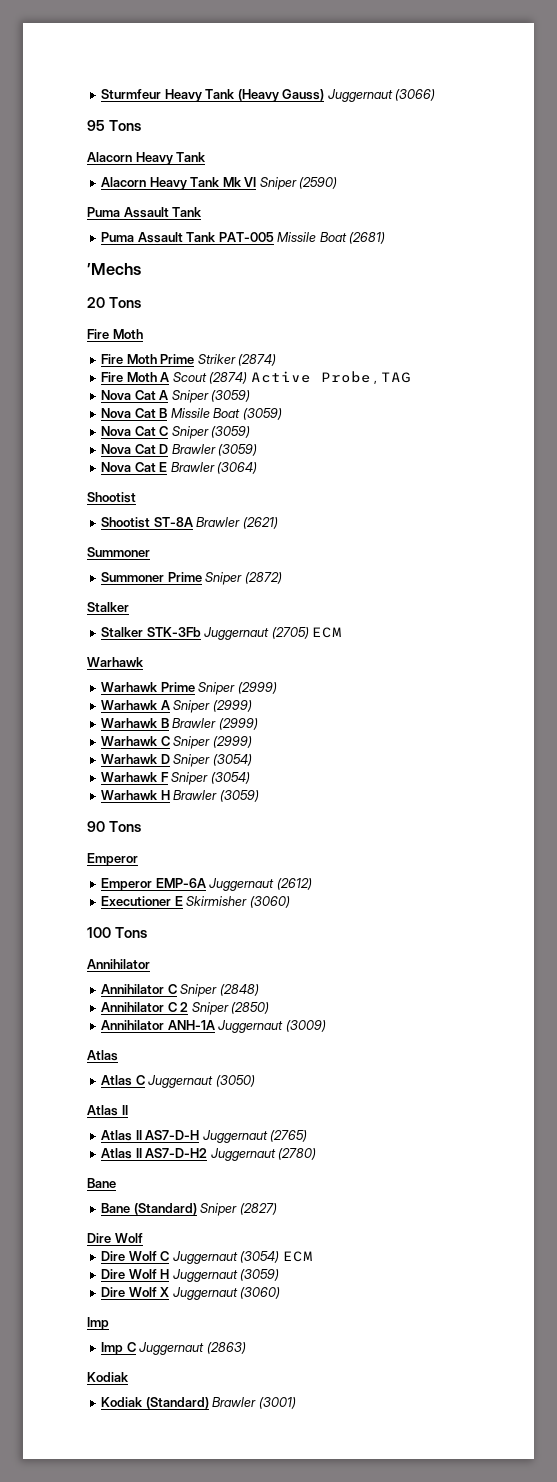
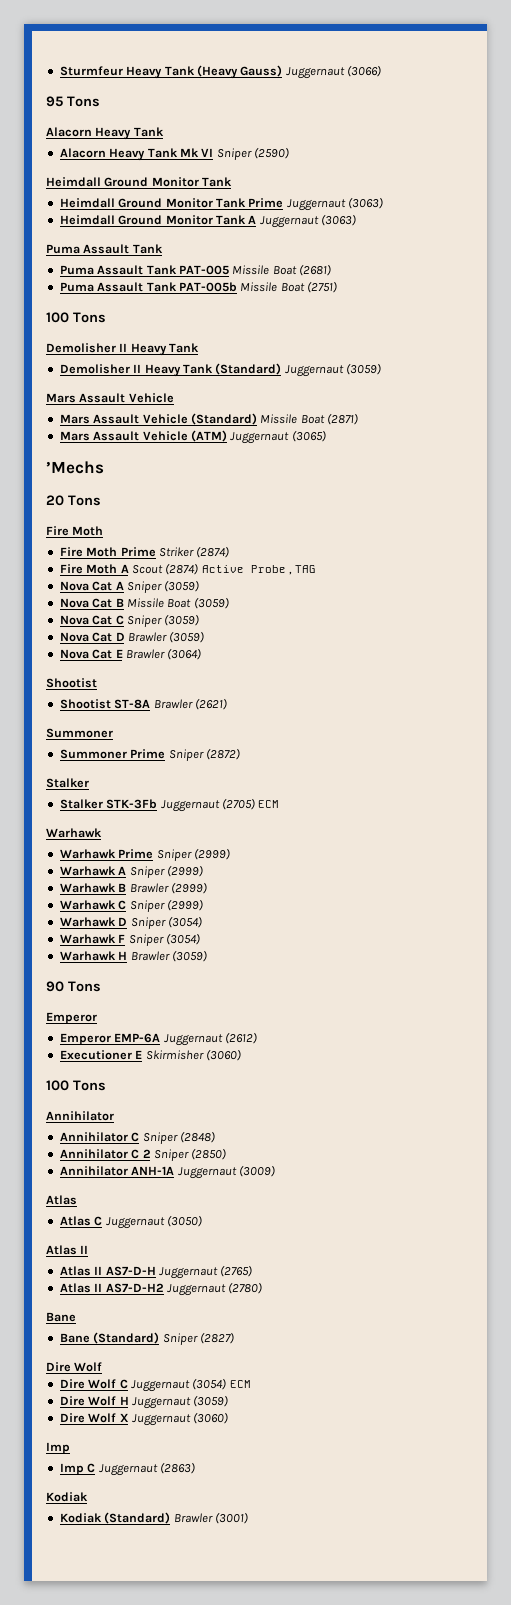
(338, 183) none -> [46,177,233,187] [59,197,383,211] [59,214,356,228] // Heimdall Ground Monitor Tank // Heimdall Ground Monitor Tank Prime Juggernaut (3063) // Heimdall Ground Monitor Tank A Juggernaut (3063)
(386, 238) none -> [59,281,337,293] [46,312,106,323] [46,343,200,356] [59,363,381,377] [46,393,174,403] [59,413,358,425] [59,430,326,444] // Puma Assault Tank PAT-005b Missile Boat (2751) // 100 Tons // Demolisher II Heavy Tank // Demolisher II Heavy Tank (Standard) Juggernaut (3059) // Mars Assault Vehicle // Mars Assault Vehicle (Standard) Missile Boat (2871) // Mars Assault Vehicle (ATM) Juggernaut (3065)

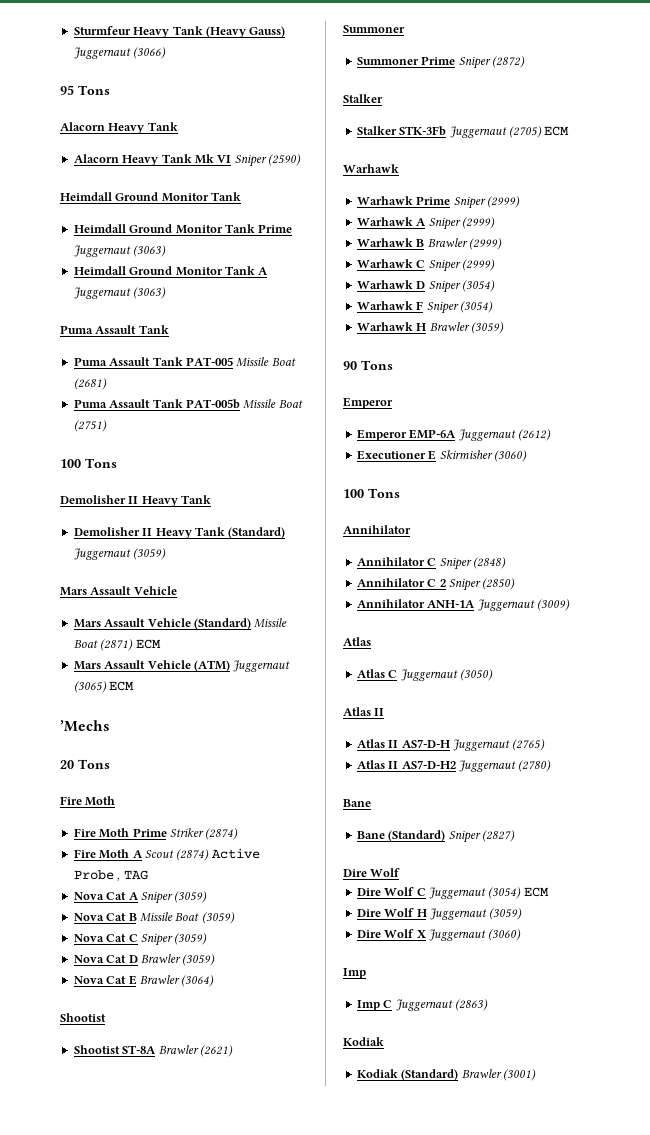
(358, 419) none -> [135,639,161,649] ECM
(326, 436) none -> [109,681,135,691] ECM

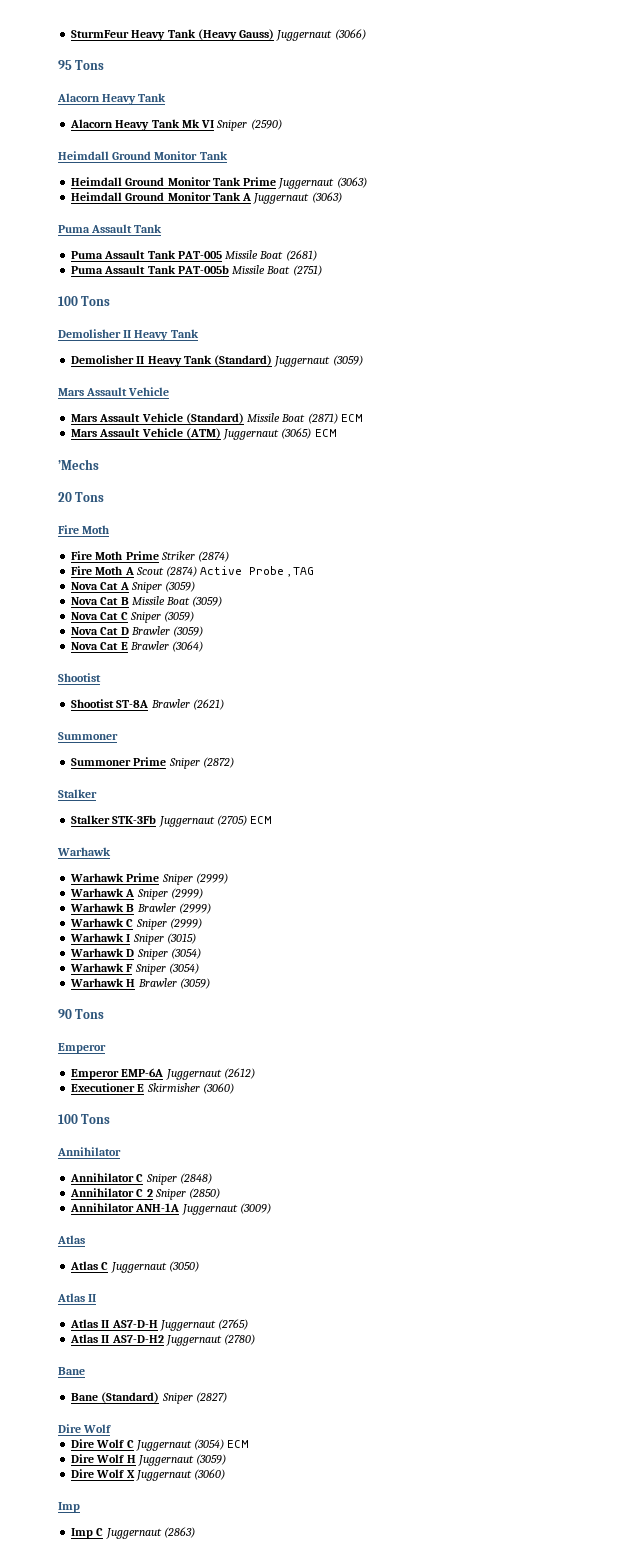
[73,26,131,35] Sturmfeur -> [71,30,130,38] SturmFeur
(495, 265) none -> [70,933,196,945] // Warhawk I Sniper (3015)
[343,1037,384,1046] [356,1069,536,1081] // Kodiak // Kodiak (Standard) Brawler (3001) -> (195, 1532) none

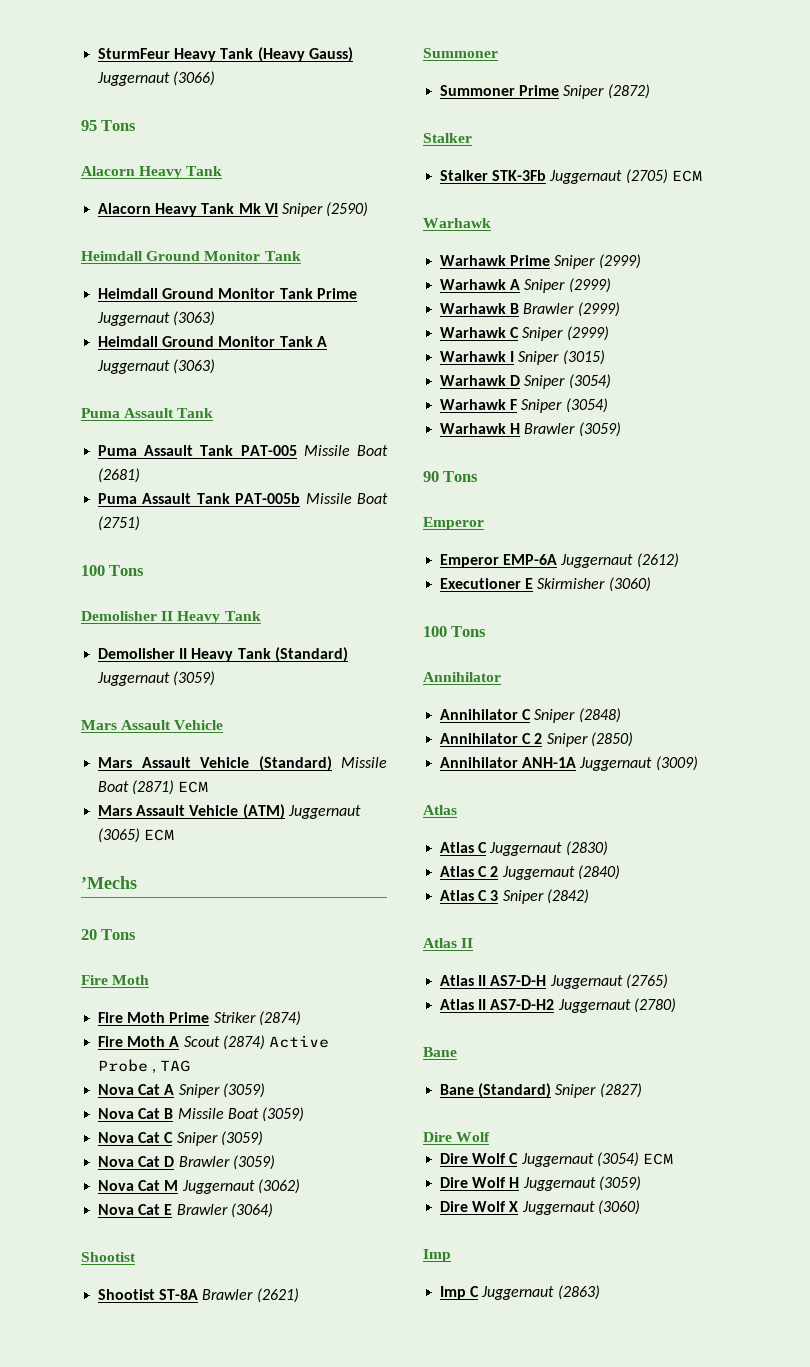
(204, 631) none -> [98,1179,300,1194] // Nova Cat M Juggernaut (3062)
[168,1261,199,1272] (3050) -> [565,841,608,856] [440,865,620,880] [440,889,589,904] (2830) // Atlas C 2 Juggernaut (2840) // Atlas C 3 Sniper (2842)

